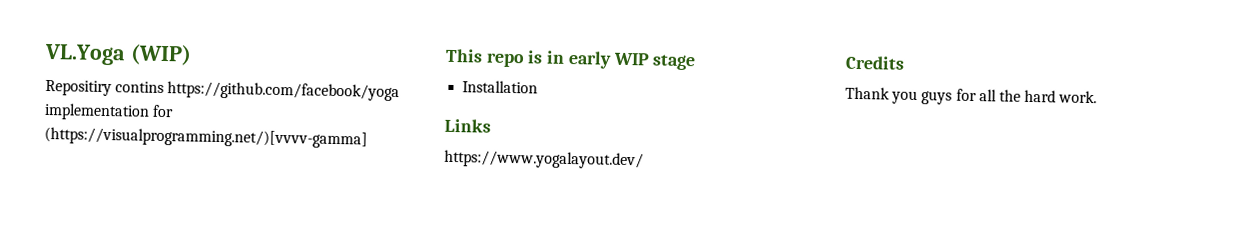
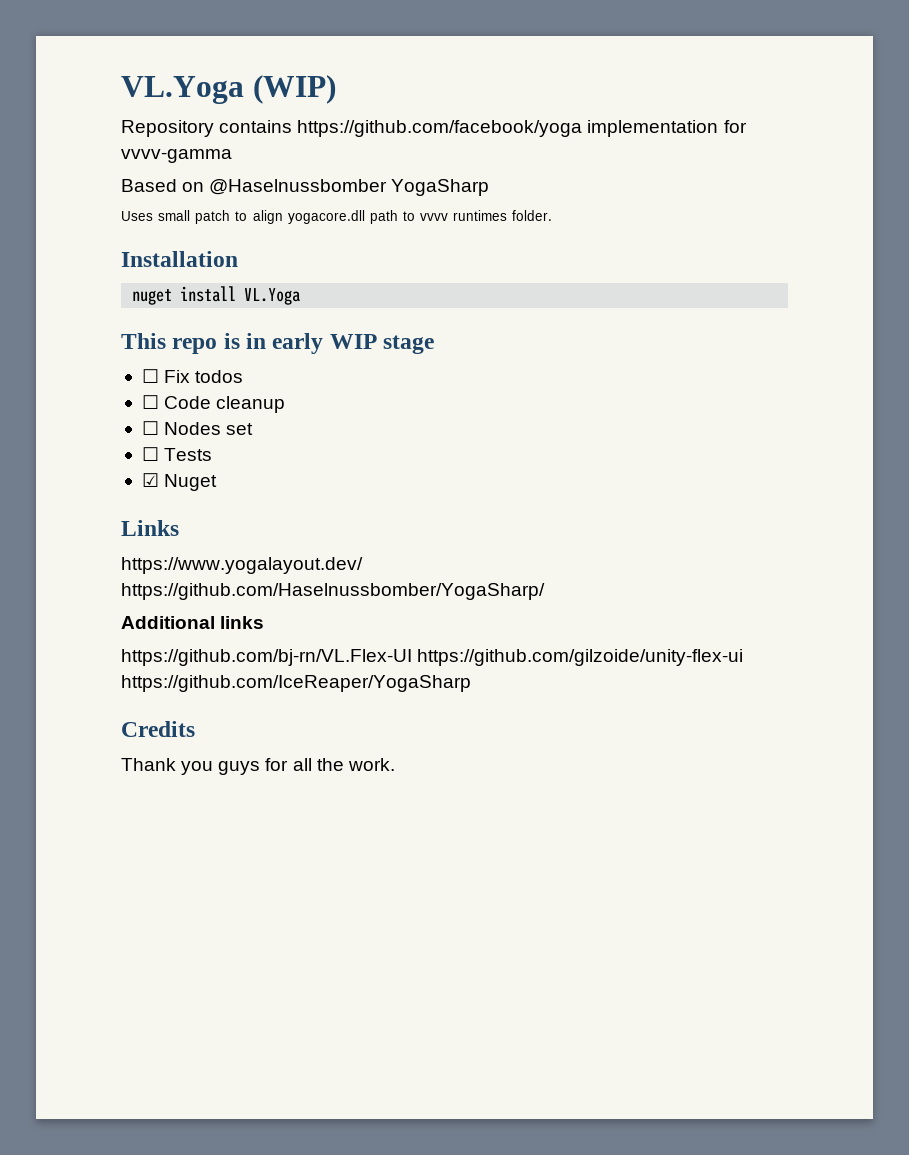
[45,79,165,97] Repositiry contins -> [121,120,293,137] Repository contains
[44,126,368,149] (https://visualprogramming.net/)[vvvv-gamma] -> [121,149,232,163] [121,179,490,196] [121,210,553,224] [121,251,238,267] [132,286,301,305] vvvv-gamma // Based on @Haselnussbomber YogaSharp // Uses small patch to align yogacore.dll path to vvvv runtimes folder. // Installation // nuget install VL.Yoga
[462,80,539,94] [444,118,491,133] [444,149,644,170] Installation // Links // https://www.yogalayout.dev/ -> [141,369,244,383] [141,395,286,413] [141,421,254,435] [141,447,213,461] [141,473,218,491] [121,520,179,536] [121,557,363,574] [121,583,545,600] [121,616,265,629] [121,649,744,666] [121,675,471,692] ☐ Fix todos // ☐ Code cleanup // ☐ Nodes set // ☐ Tests // ☑ Nuget // Links // https://www.yogalayout.dev/ https://github.com/Haselnussbomber/YogaSharp/ // Additional links // https://github.com/bj-rn/VL.Flex-UI https://github.com/gilzoide/unity-flex-ui https://github.com/IceReaper/YogaSharp
[1024,89,1057,103] hard -> (344, 764) none

